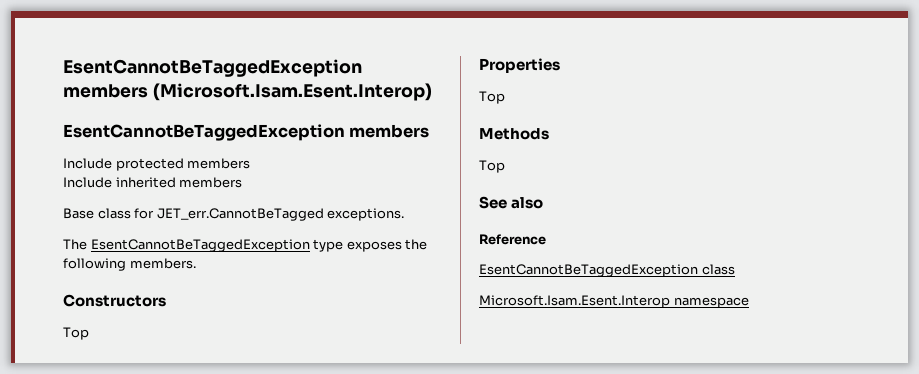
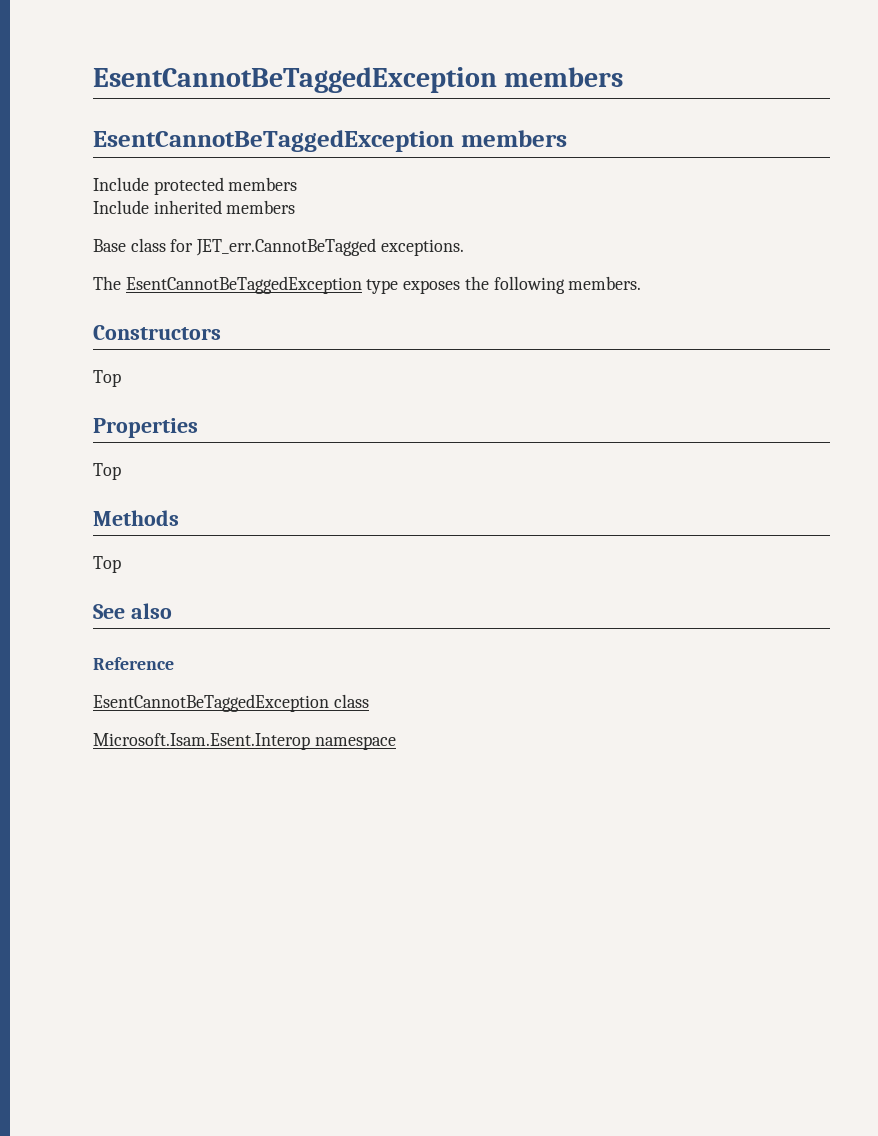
[63,59,362,77] [63,83,432,101] EsentCannotBeTaggedException members (Microsoft.Isam.Esent.Interop) -> [93,67,624,93] EsentCannotBeTaggedException members

